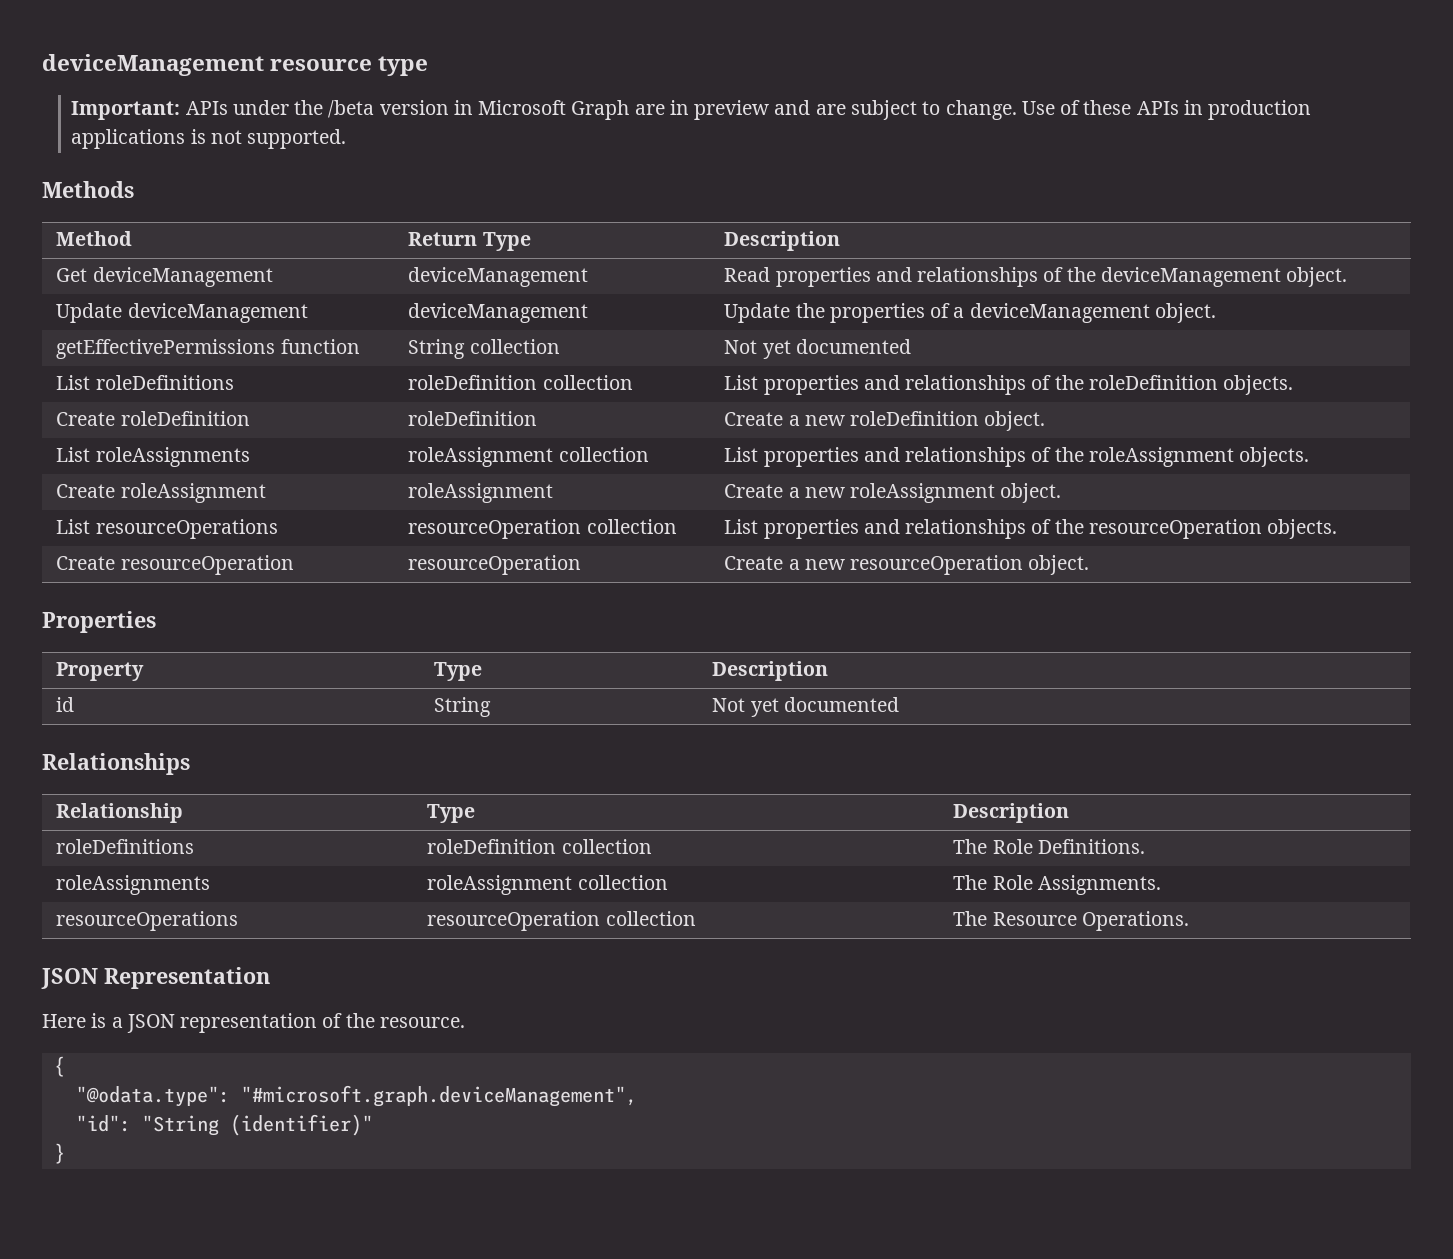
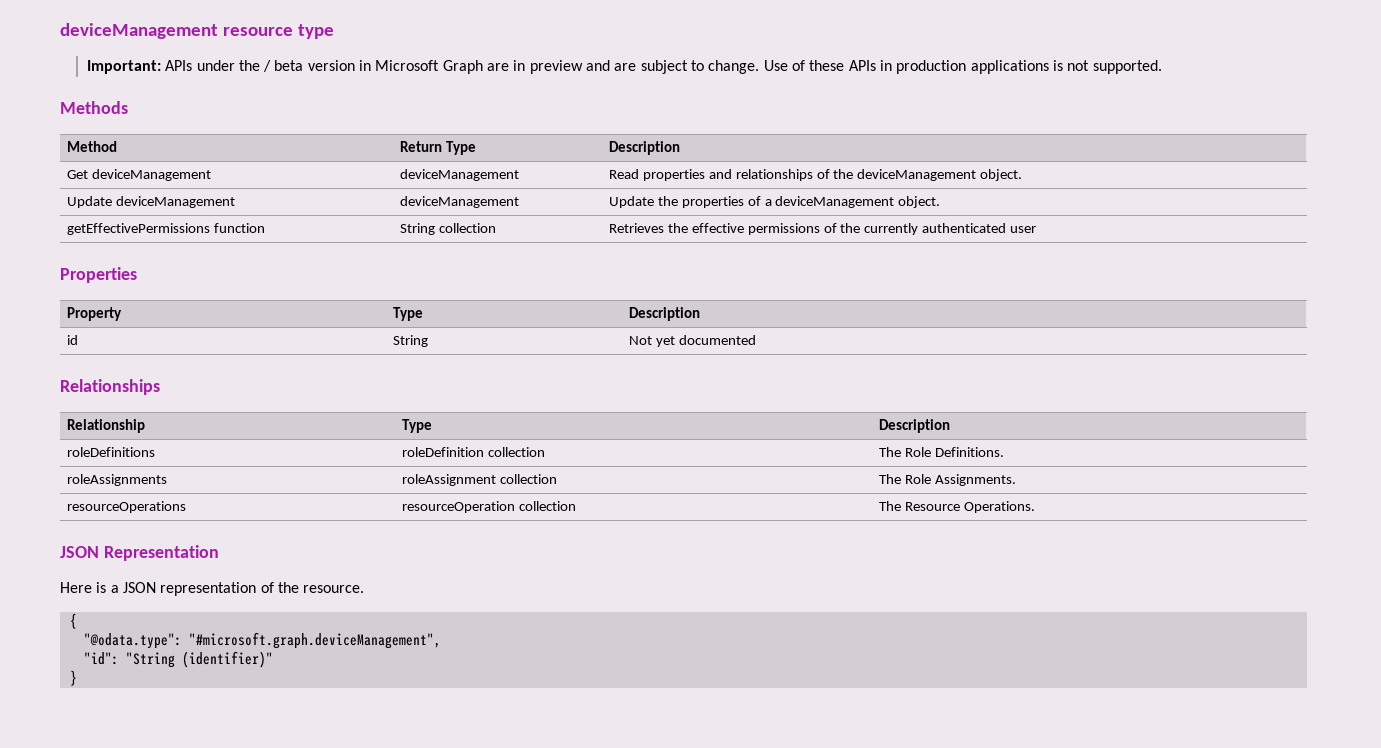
[328,100,375,118] /beta -> [263,60,304,72] / beta
[724,339,911,359] [56,375,234,390] [408,375,633,390] [724,375,1294,395] [56,411,250,426] [408,411,538,426] [724,411,1046,431] [56,447,250,467] [408,447,649,467] [724,447,1310,467] [56,483,266,503] [408,483,554,503] [724,483,1062,503] [56,519,278,539] [408,519,677,539] [724,519,1338,539] [56,555,294,575] [408,555,582,575] [724,555,1090,575] Not yet documented // List roleDefinitions | roleDefinition collection | List properties and relationships of the roleDefinition objects. // Create roleDefinition | roleDefinition | Create a new roleDefinition object. // List roleAssignments | roleAssignment collection | List properties and relationships of the roleAssignment objects. // Create roleAssignment | roleAssignment | Create a new roleAssignment object. // List resourceOperations | resourceOperation collection | List properties and relationships of the resourceOperation objects. // Create resourceOperation | resourceOperation | Create a new resourceOperation object. -> [608,223,1037,235] Retrieves the effective permissions of the currently authenticated user

